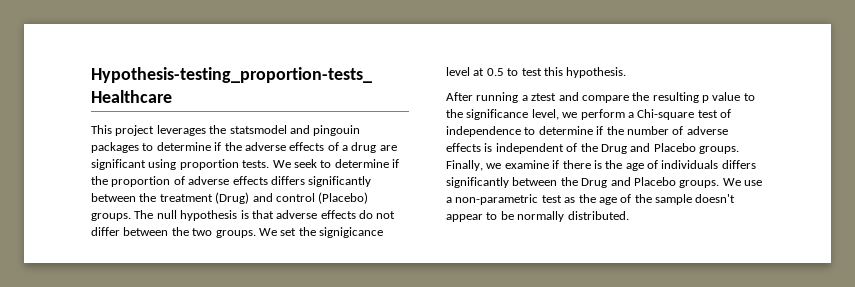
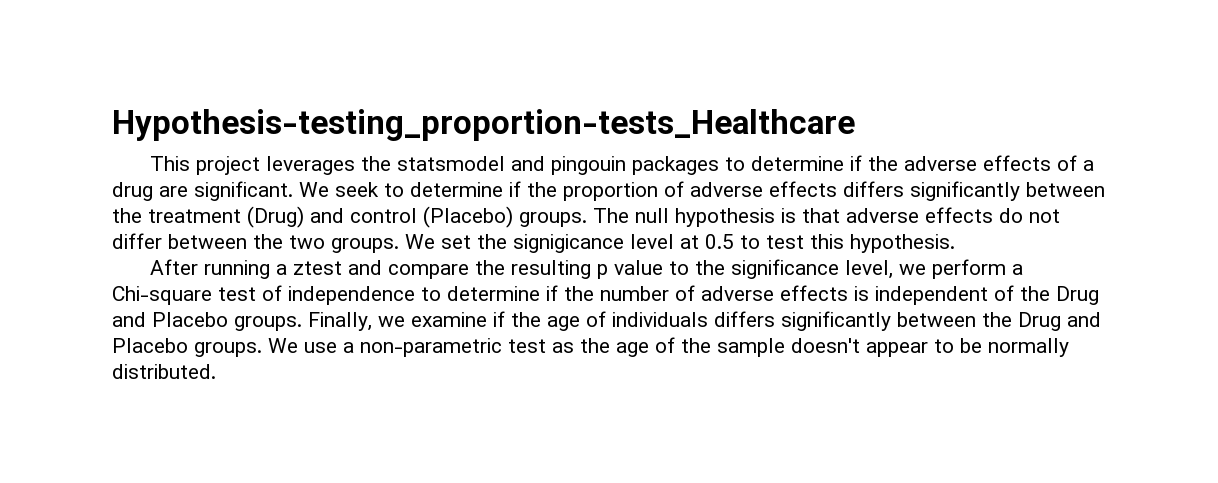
[91,159,270,170] significant using proportion tests. -> [194,181,293,201] significant.
[562,160,602,169] there is -> (505, 319) none

